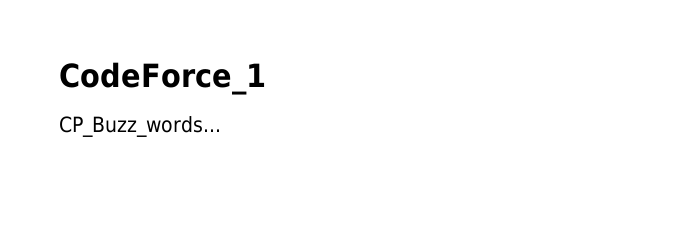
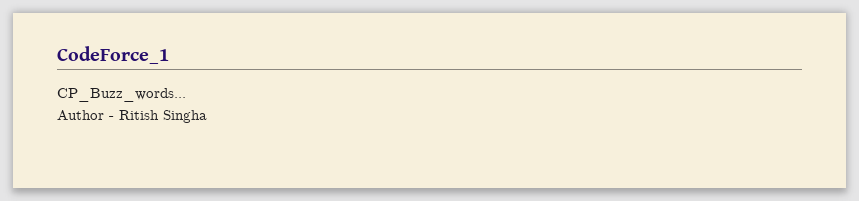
(221, 126) none -> [57,110,207,123] // Author - Ritish Singha

